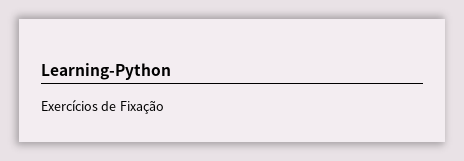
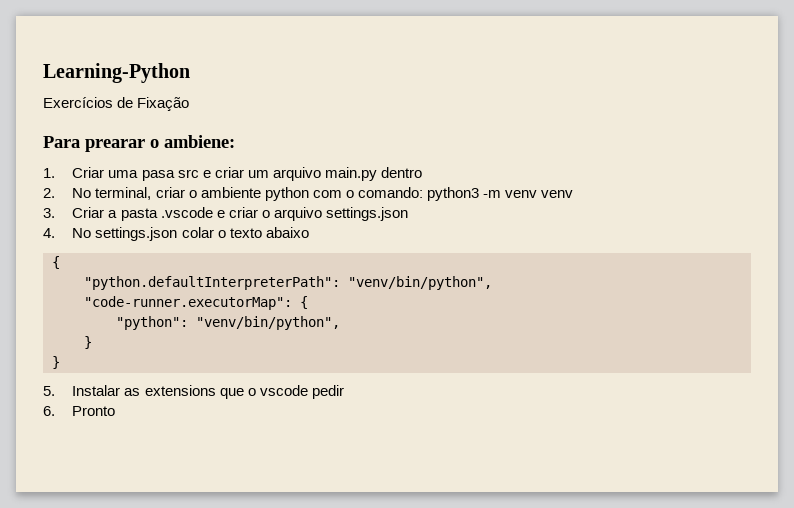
(164, 107) none -> [43,135,235,152] [43,167,422,181] [43,187,574,201] [43,207,408,221] [43,227,309,241] [52,256,60,269] [84,276,492,290] [84,296,308,310] [116,316,340,330] [84,336,92,349] [52,356,60,369] [43,385,344,399] [43,406,116,416] // Para prearar o ambiene: // 1. Criar uma pasa src e criar um arquivo main.py dentro // 2. No terminal, criar o ambiente python com o comando: python3 -m venv venv // 3. Criar a pasta .vscode e criar o arquivo settings.json // 4. No settings.json colar o texto abaixo // { // "python.defaultInterpreterPath": "venv/bin/python", // "code-runner.executorMap": { // "python": "venv/bin/python", // } // } // 5. Instalar as extensions que o vscode pedir // 6. Pronto

